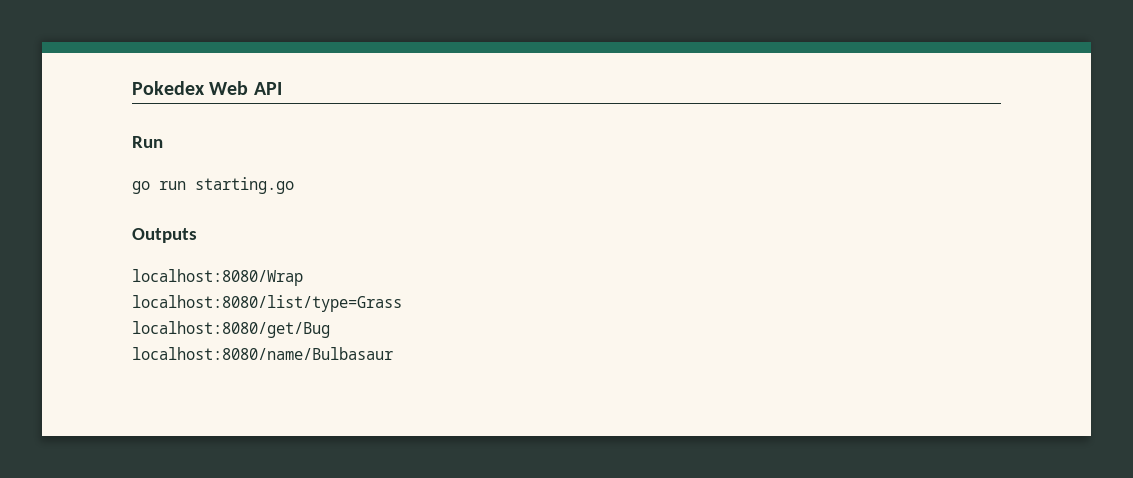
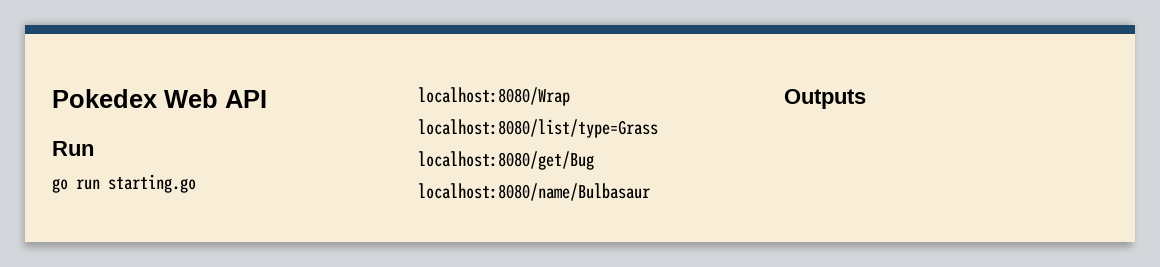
[132,228,197,243] // Outputs -> (196, 183) none
(393, 353) none -> [784,89,866,109] // Outputs

